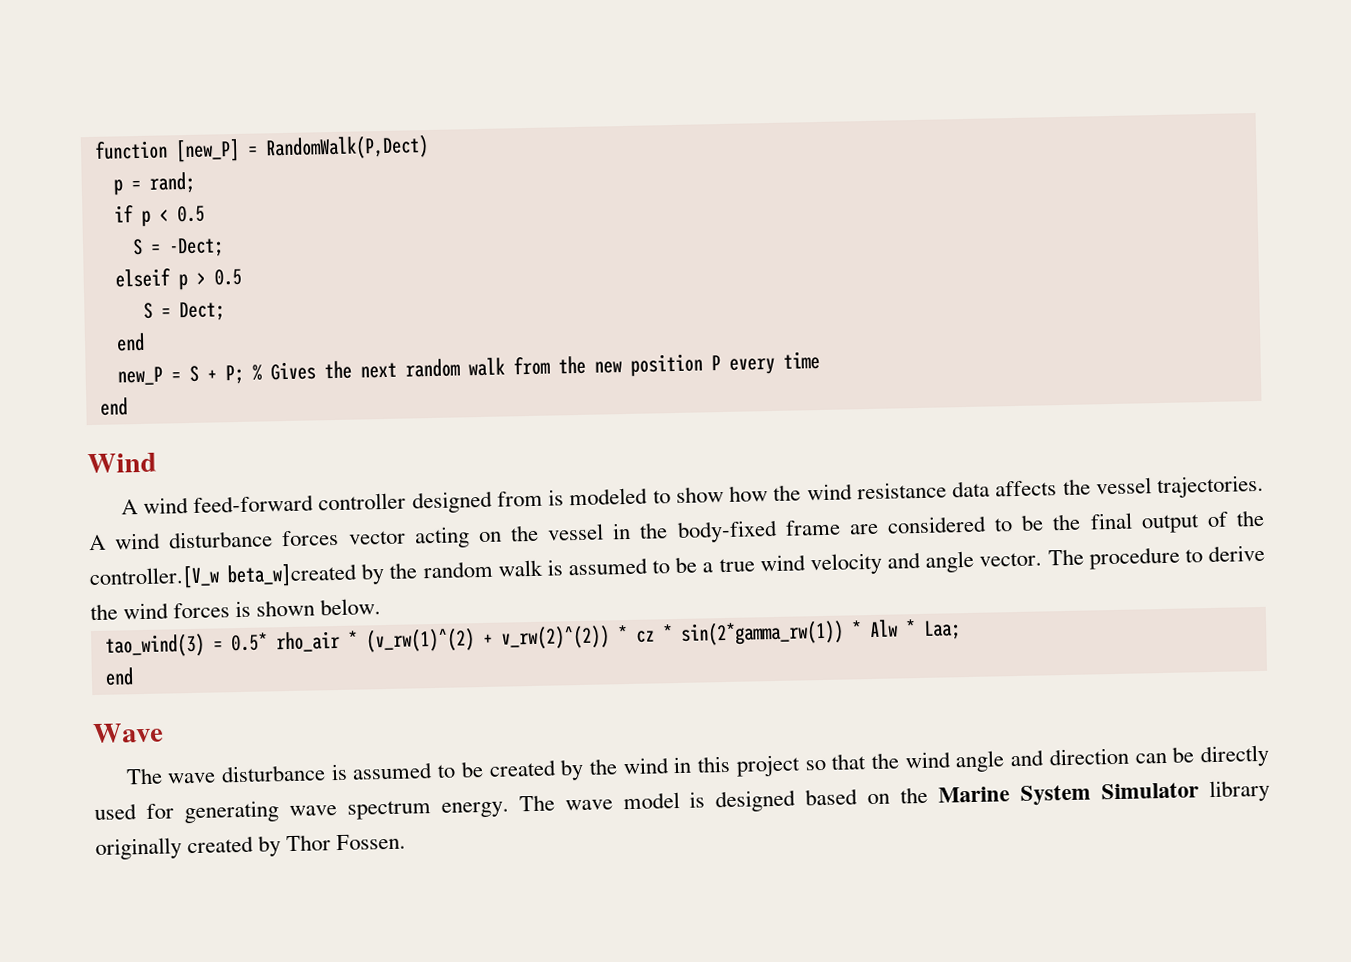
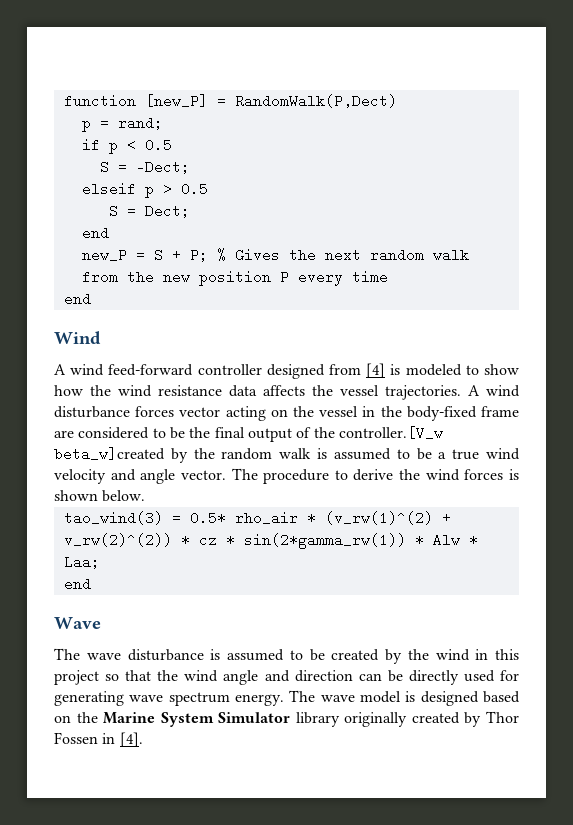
(543, 498) none -> [366,363,386,378] [4]
[336,833,407,851] Fossen. -> [54,732,143,747] Fossen in [4].

